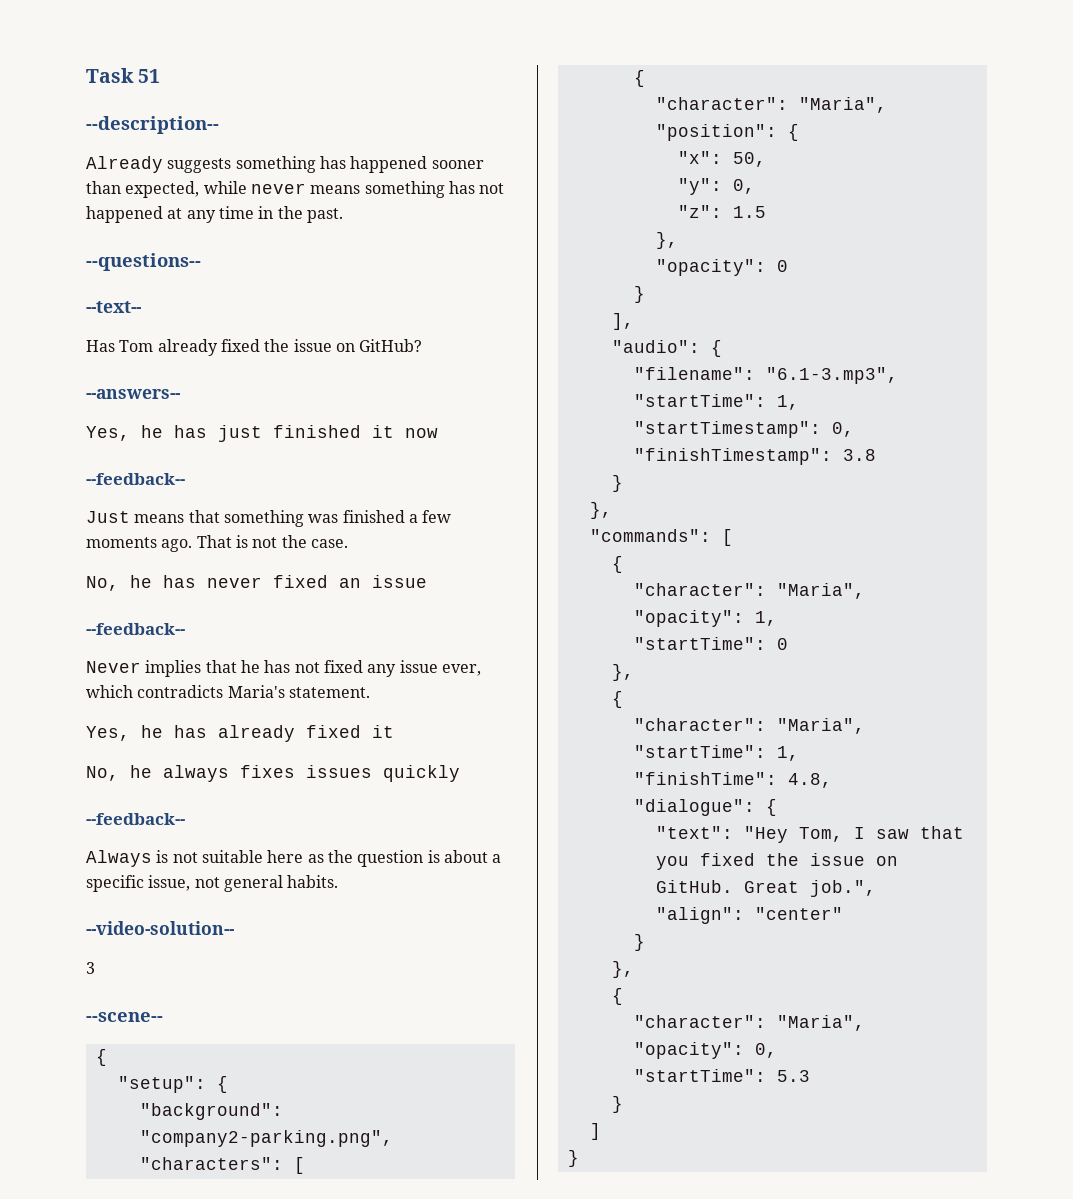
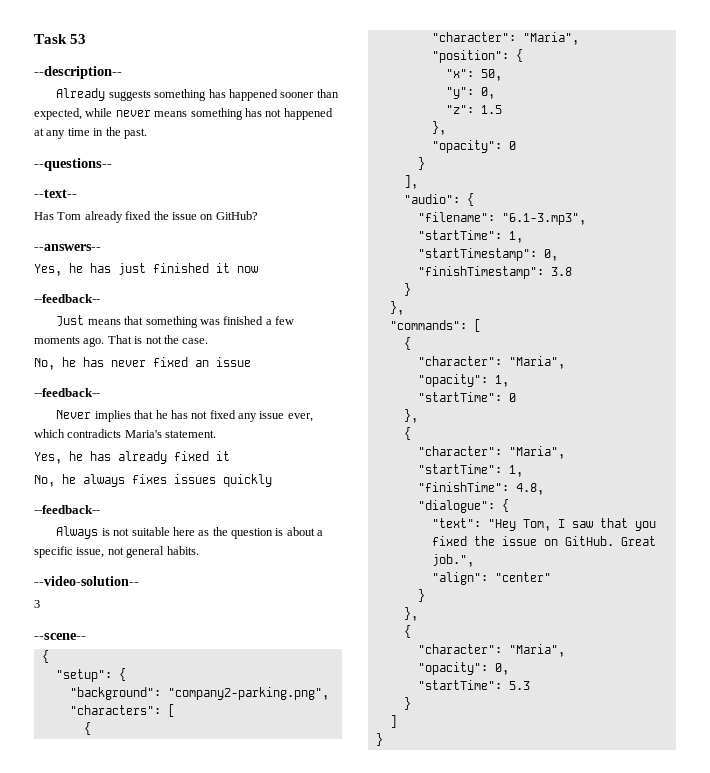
[138,69,161,83] 51 -> [70,34,87,44] 53

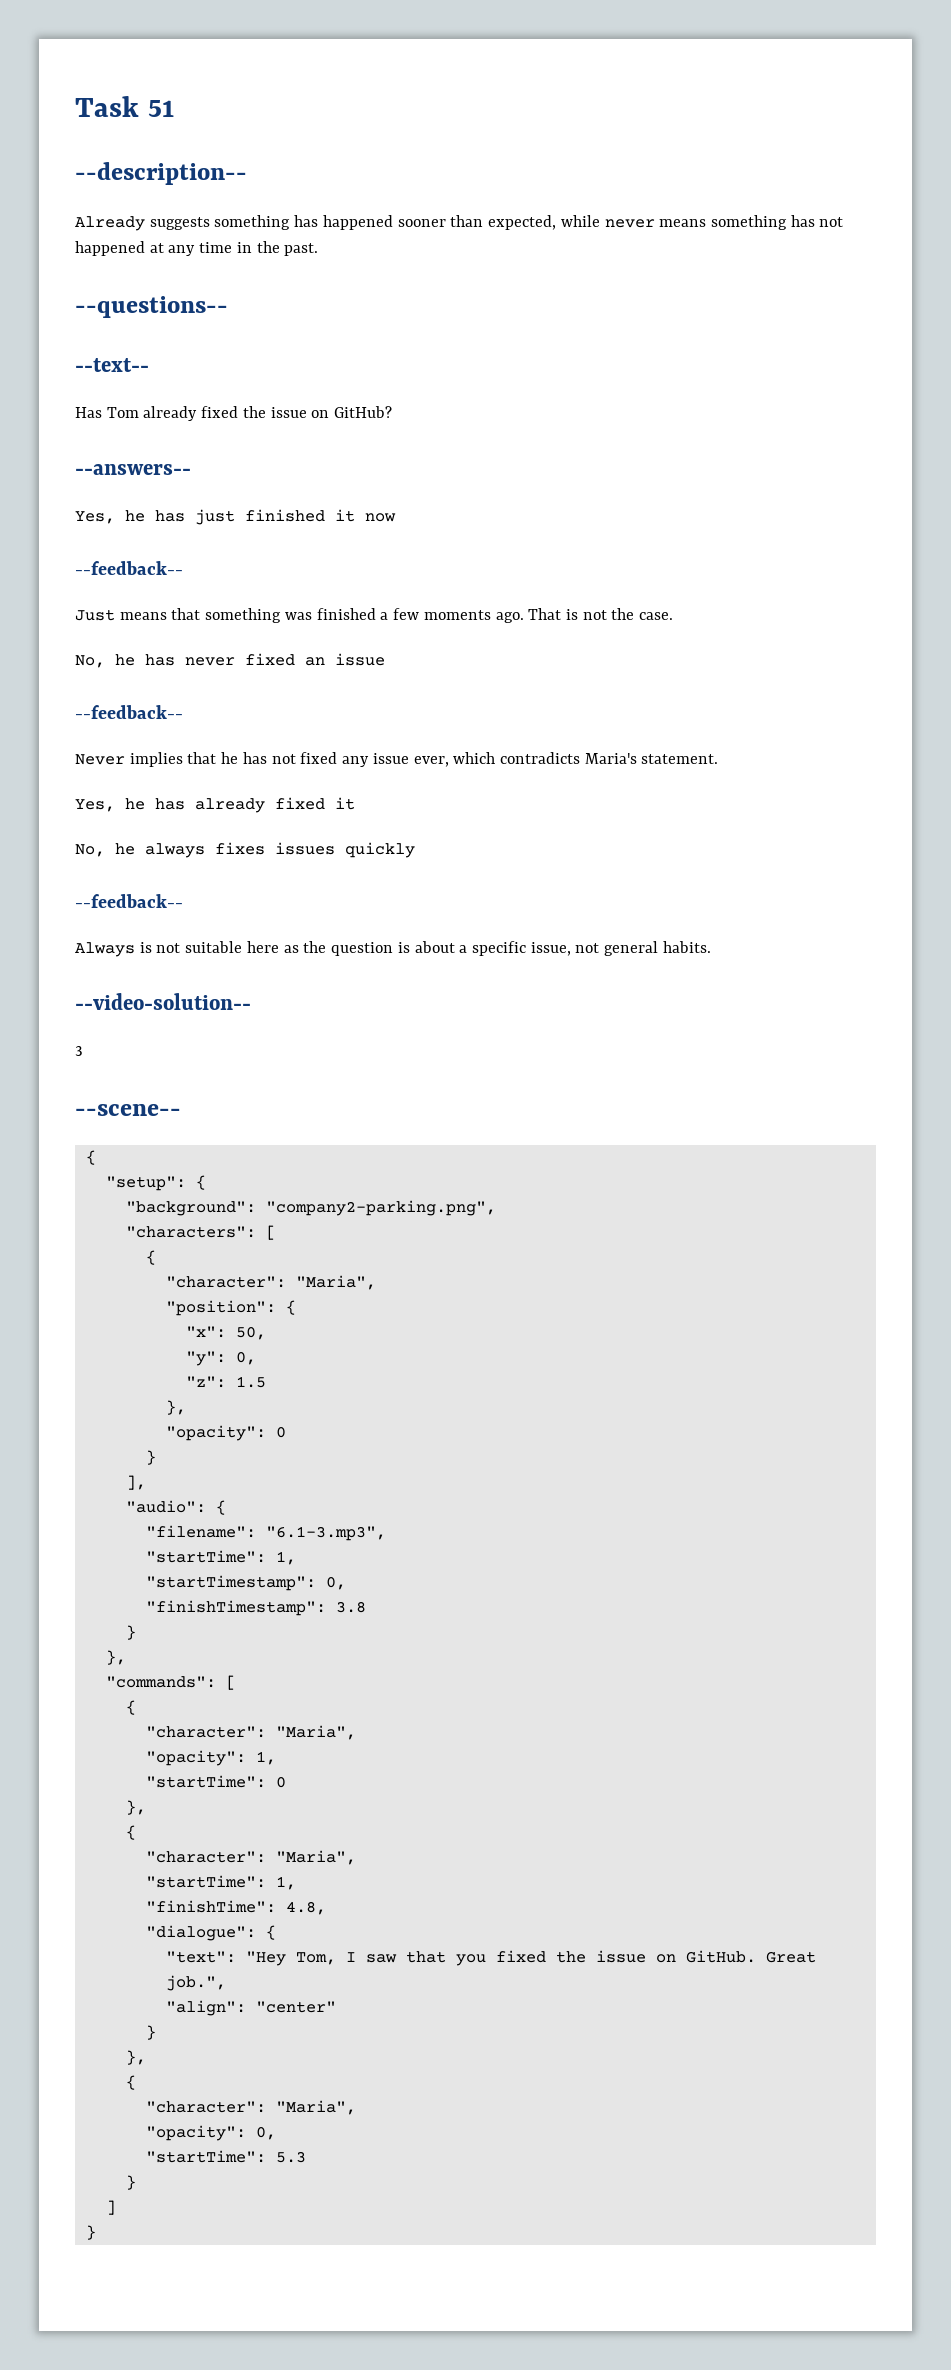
[70,34,87,44] 53 -> [147,100,174,117] 51

